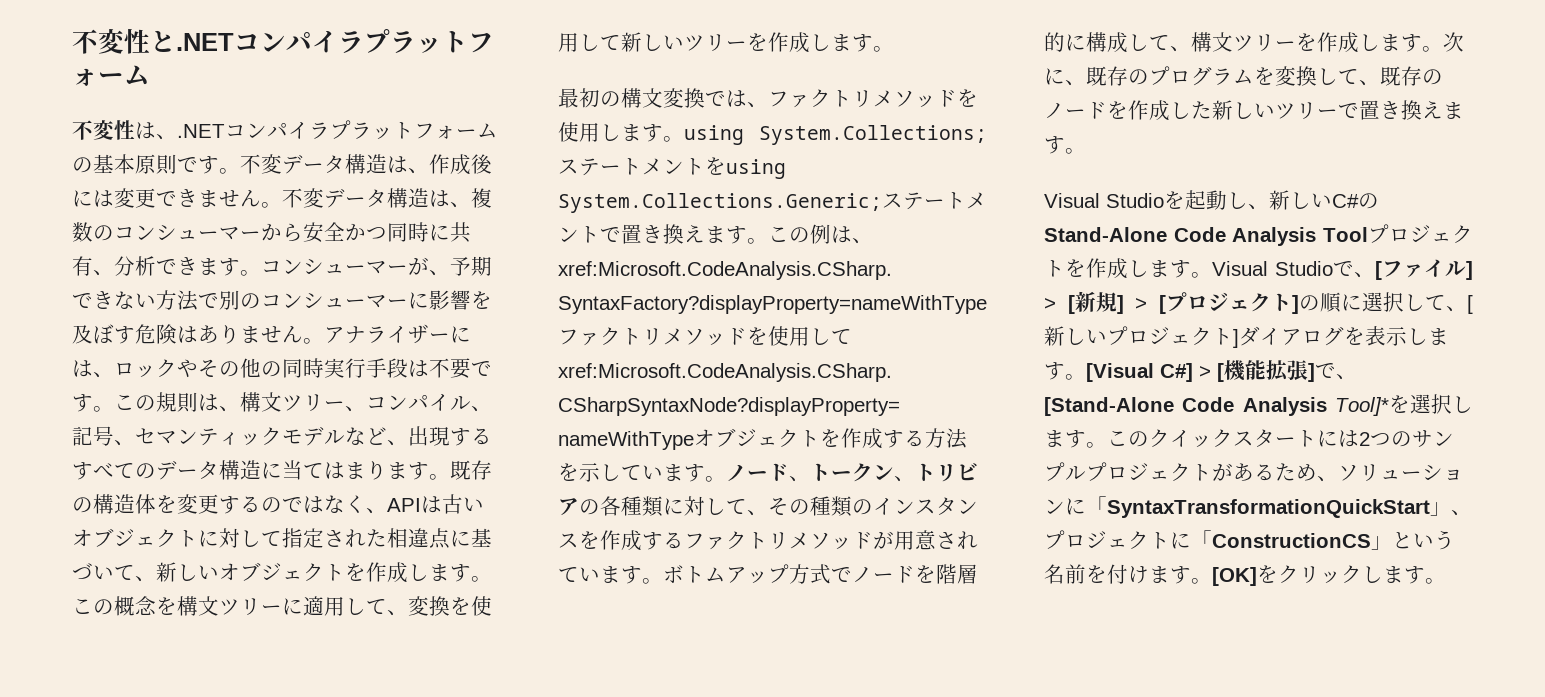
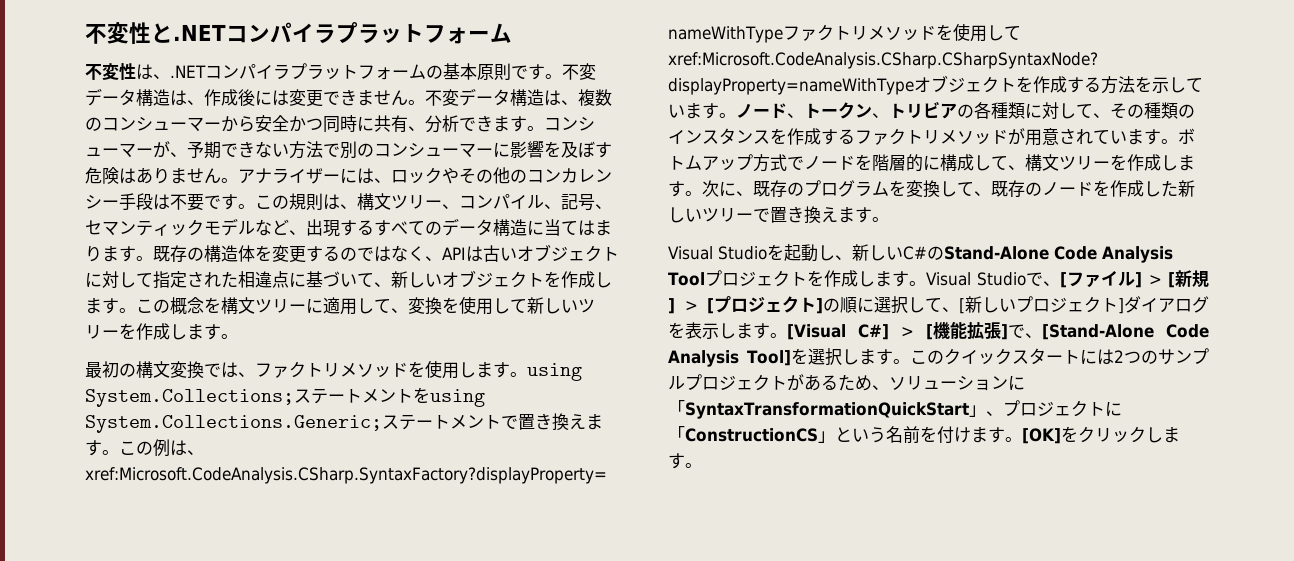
[282,358,366,378] 同時実行 -> [527,168,612,183] [85,195,119,209] コンカレンシー
[1335,397,1389,416] Tool]* -> [747,350,792,366] Tool]

